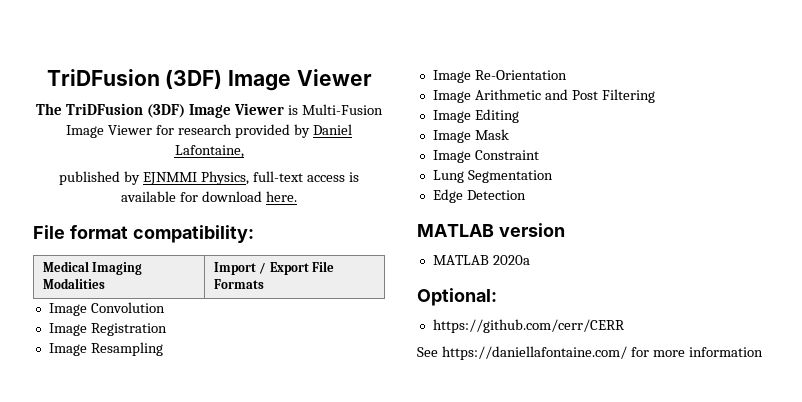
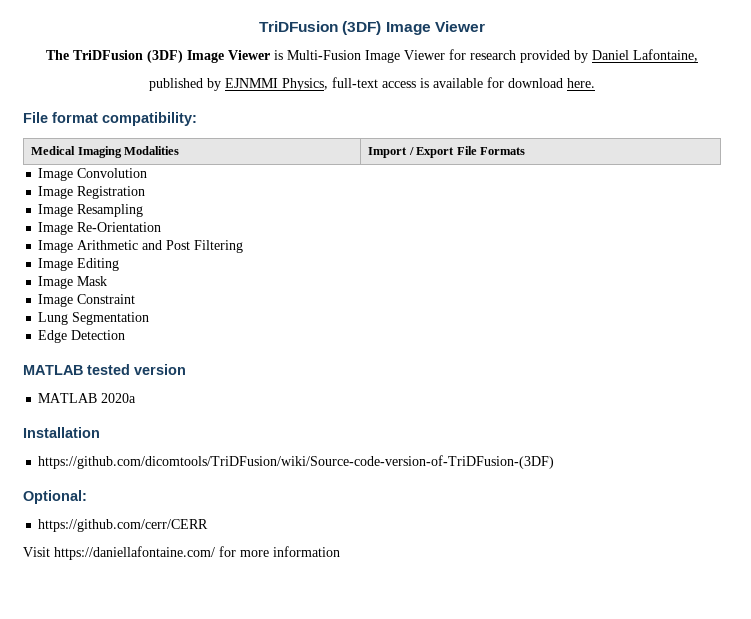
(494, 230) none -> [87,364,130,375] tested
(530, 260) none -> [23,427,100,438] [38,455,555,469] // Installation // https://github.com/dicomtools/TriDFusion/wiki/Source-code-version-of-TriDFusion-(3DF)
[417,347,438,357] See -> [23,547,50,557] Visit

